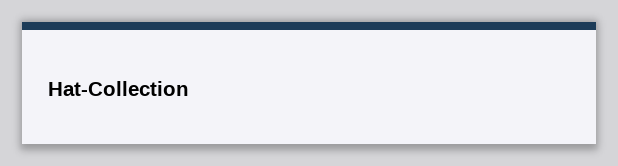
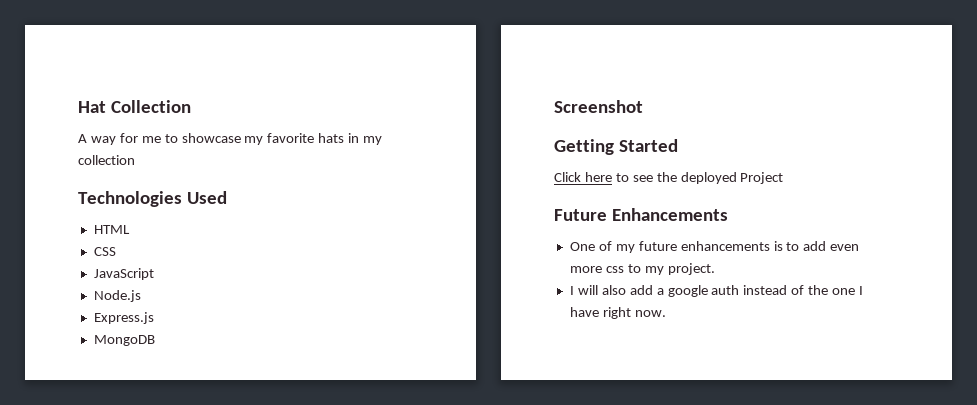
[48,81,189,96] Hat-Collection -> [78,100,191,113] [78,133,383,145] [78,155,135,165] [78,191,227,207] [93,225,130,234] [93,247,116,256] [93,268,154,280] [93,290,141,302] [93,312,154,324] [93,335,155,346] [554,100,643,113] [554,139,678,155] [554,172,784,184] [554,208,728,221] [569,241,860,253] [569,263,715,275] [569,285,864,297] [569,307,666,319] Hat Collection // A way for me to showcase my favorite hats in my collection // Technologies Used // HTML // CSS // JavaScript // Node.js // Express.js // MongoDB // Screenshot // Getting Started // Click here to see the deployed Project // Future Enhancements // One of my future enhancements is to add even more css to my project. // I will also add a google auth instead of the one I have right now.

